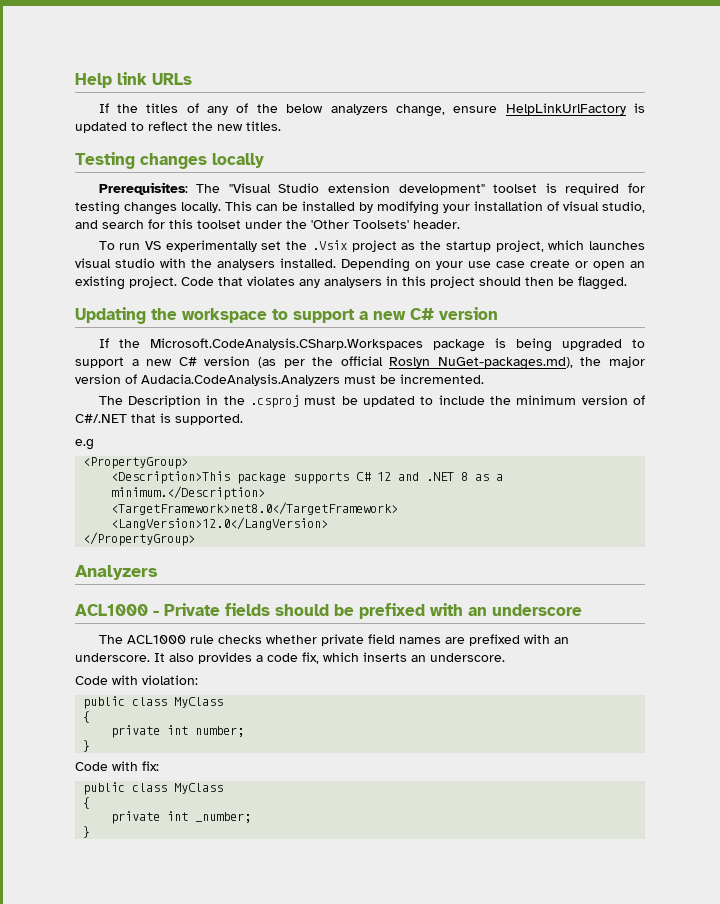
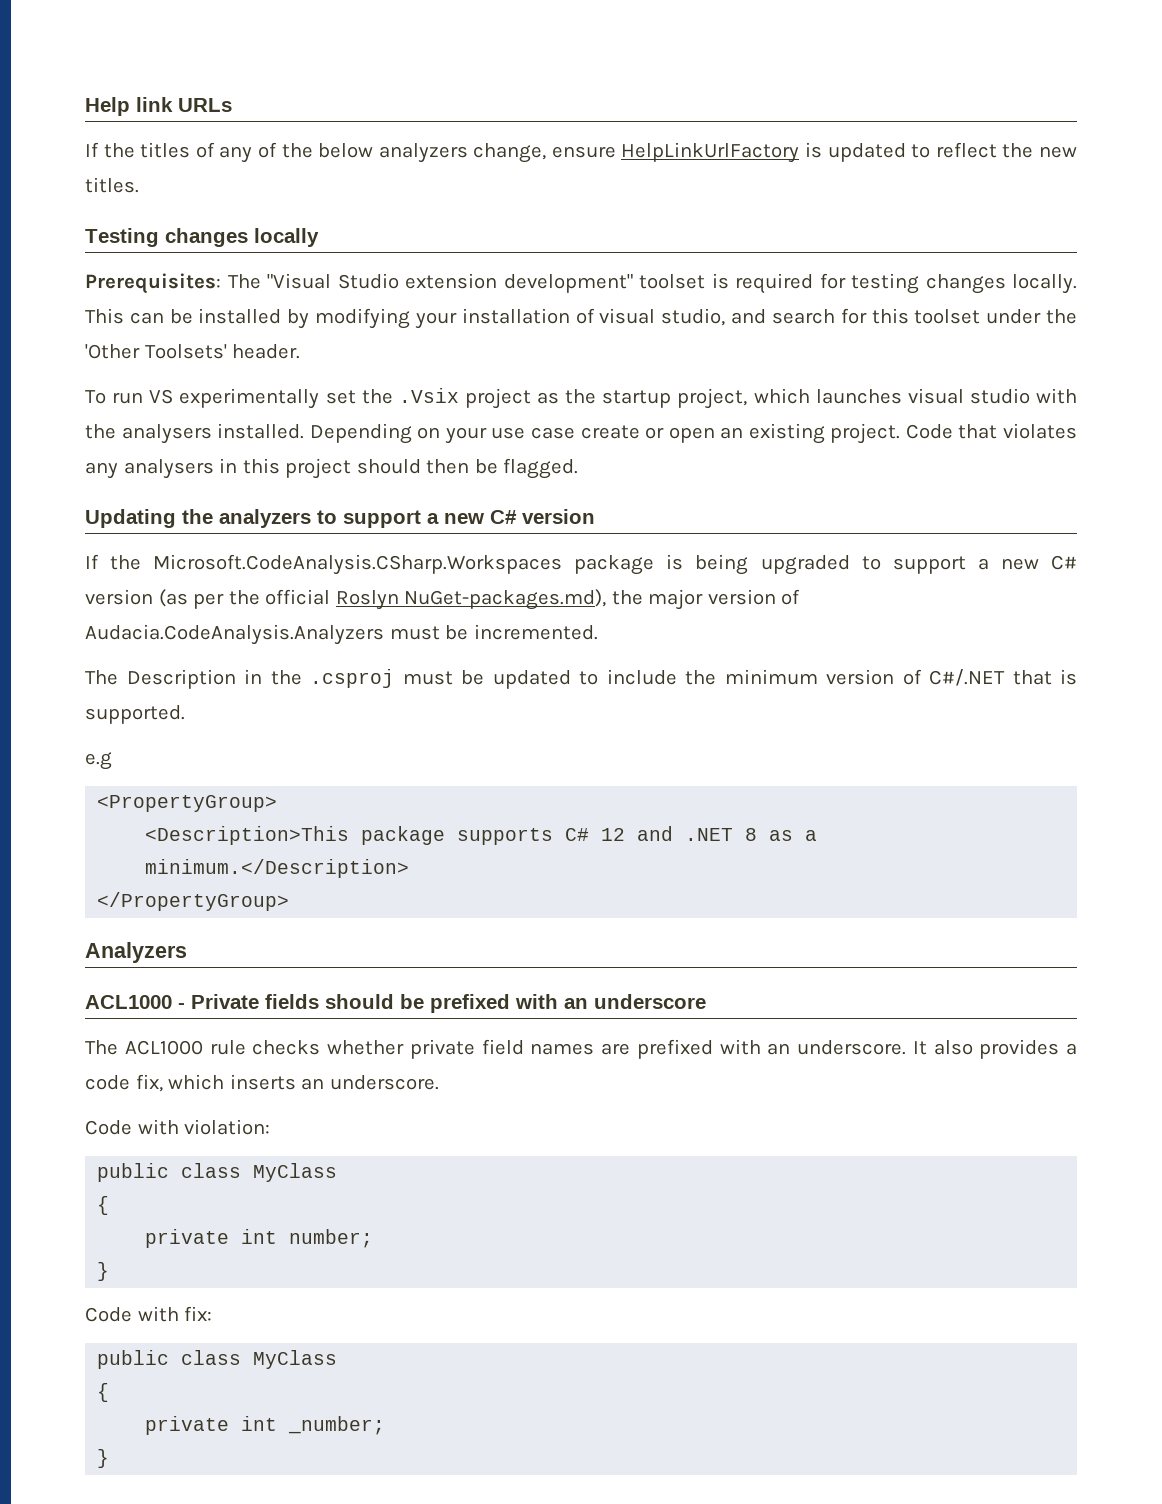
[182,308,267,323] workspace -> [219,509,311,528] analyzers
[111,502,399,515] [111,517,329,530] // <TargetFramework>net8.0</TargetFramework> // <LangVersion>12.0</LangVersion> -> (410, 868) none

